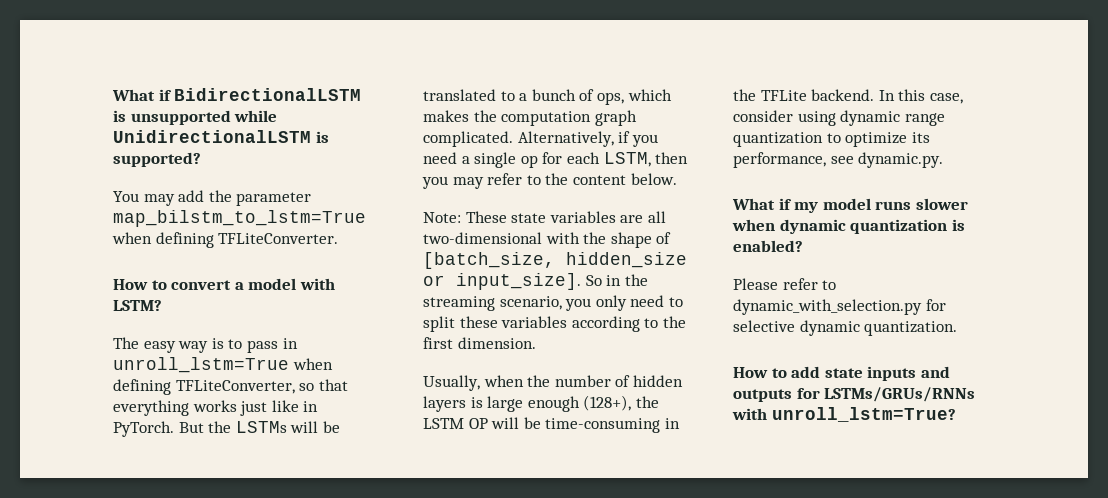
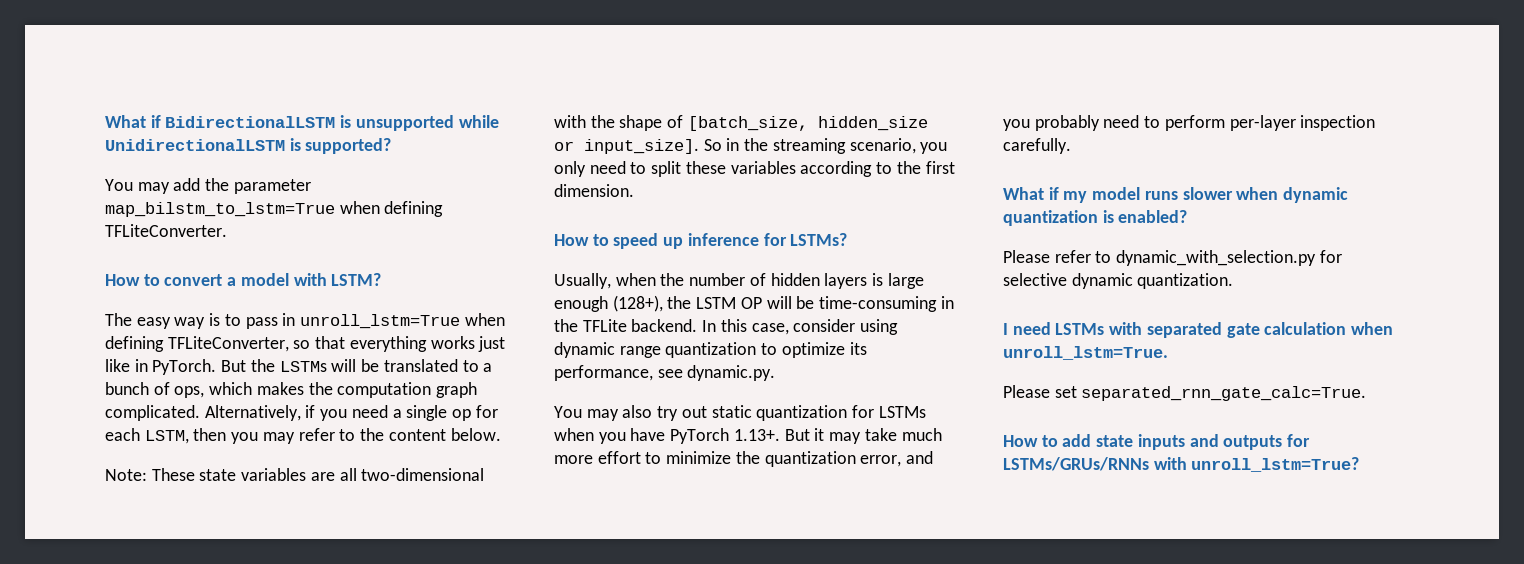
(536, 343) none -> [554,233,848,249] // How to speed up inference for LSTMs?
(944, 160) none -> [554,405,926,421] [554,428,942,444] [554,451,934,467] [1003,115,1376,131] [1003,138,1071,154] // You may also try out static quantization for LSTMs when you have PyTorch 1.13+. But it may take much more effort to minimize the quantization error, and you probably need to perform per-layer inspection carefully.
(958, 328) none -> [1003,322,1394,338] [1003,346,1168,360] [1003,385,1367,401] // I need LSTMs with separated gate calculation when unroll_lstm=True. // Please set separated_rnn_gate_calc=True.

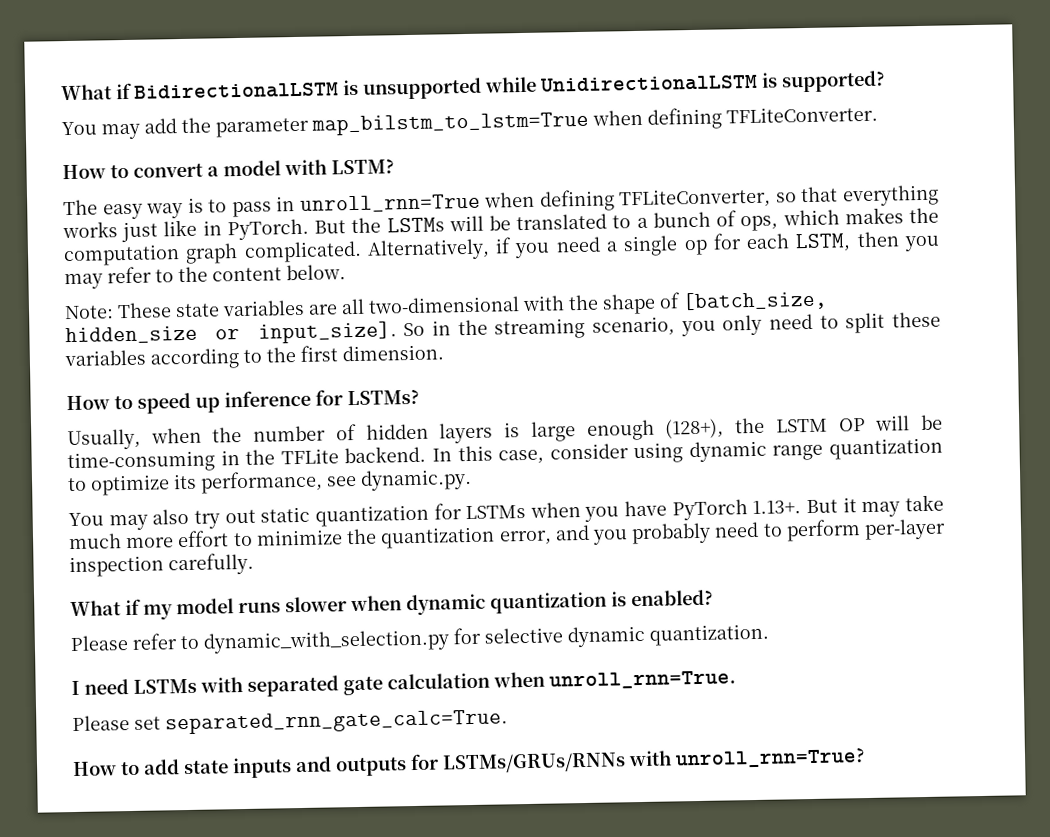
[300,314,461,329] unroll_lstm=True -> [299,193,481,213] unroll_rnn=True
[1003,346,1168,360] unroll_lstm=True. -> [549,670,736,690] unroll_rnn=True.
[1191,457,1360,472] unroll_lstm=True? -> [675,748,866,769] unroll_rnn=True?

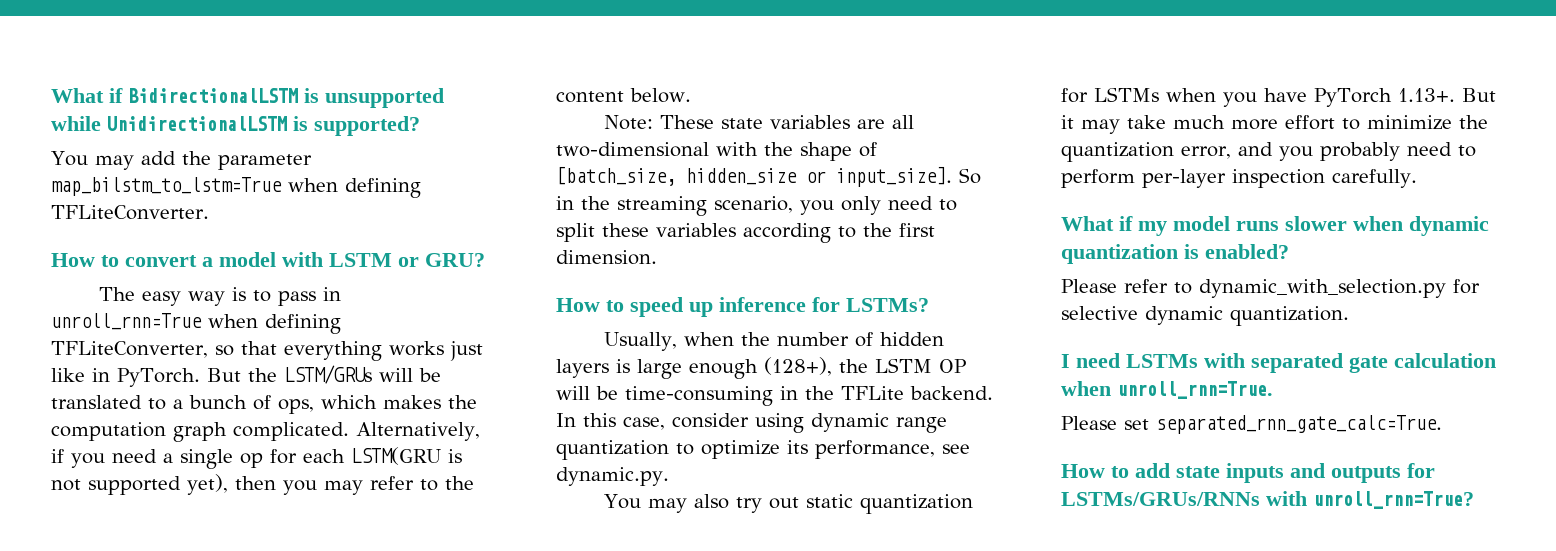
[331,159,395,175] LSTM? -> [329,253,485,267] LSTM or GRU?
[386,217,445,233] LSTMs -> [283,365,372,384] LSTM/GRUs
[795,233,852,253] LSTM, -> [351,447,462,465] [51,474,228,495] LSTM(GRU is not supported yet),

